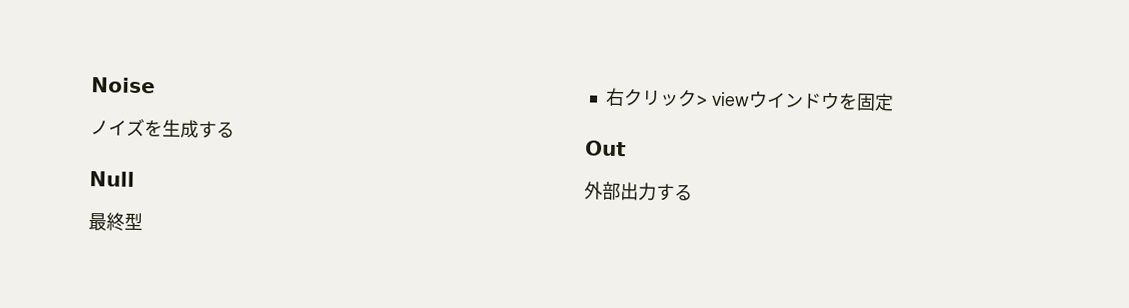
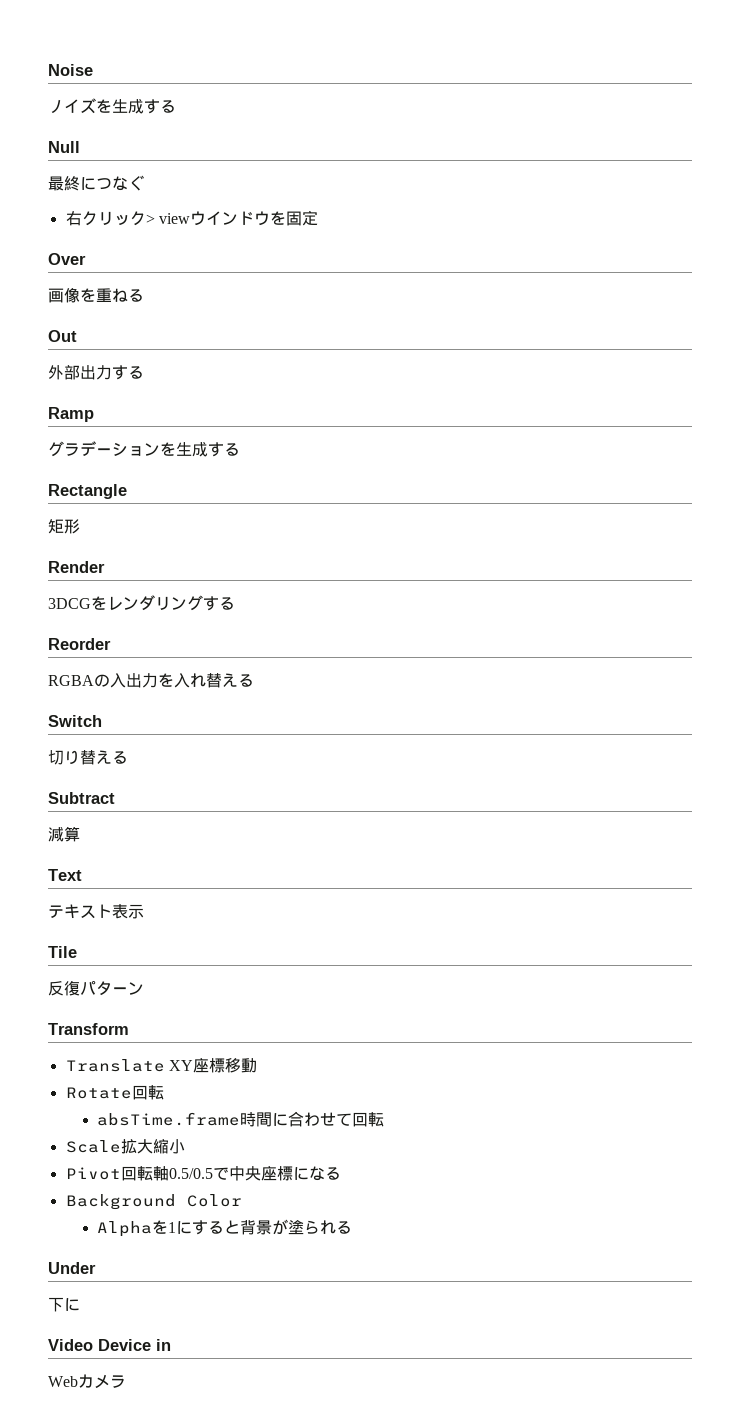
[124,212,143,231] 型 -> [80,175,144,191] につなぐ
(894, 102) none -> [48,253,86,265] [48,288,144,303] // Over // 画像を重ねる
(693, 192) none -> [48,407,94,422] [48,441,240,457] [48,484,127,499] [48,519,80,534] [48,561,105,573] [48,595,235,611] [48,638,111,650] [48,673,254,688] [48,715,102,727] [48,750,128,765] [48,792,115,804] [48,826,80,842] [48,869,82,881] [48,904,144,919] [48,946,77,958] [48,981,144,996] [48,1023,129,1035] [65,1058,257,1073] [65,1085,164,1100] [97,1111,385,1127] [65,1139,185,1154] [65,1166,341,1181] [65,1194,242,1210] [97,1219,353,1237] [48,1262,96,1274] [48,1297,80,1312] [48,1339,171,1351] [48,1374,126,1389] // Ramp // グラデーションを生成する // Rectangle // 矩形 // Render // 3DCGをレンダリングする // Reorder // RGBAの入出力を入れ替える // Switch // 切り替える // Subtract // 減算 // Text // テキスト表示 // Tile // 反復パターン // Transform // Translate XY座標移動 // Rotate回転 // absTime.frame時間に合わせて回転 // Scale拡大縮小 // Pivot回転軸0.5/0.5で中央座標になる // Background Color // Alphaを1にすると背景が塗られる // Under // 下に // Video Device in // Webカメラ

